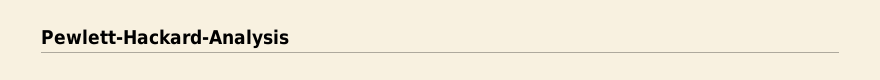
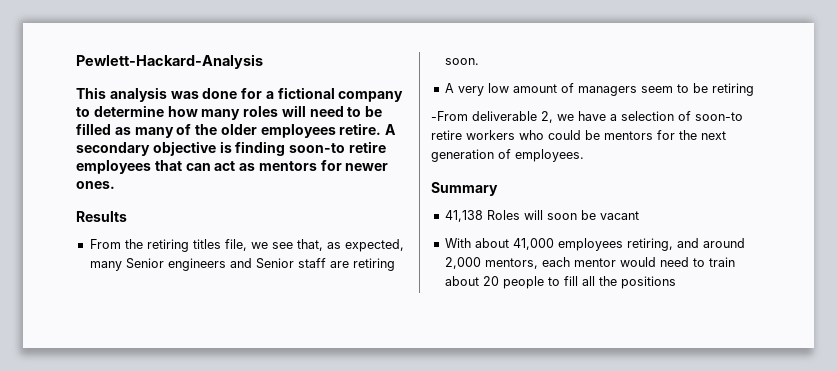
(289, 39) none -> [76,87,404,102] [76,105,383,120] [76,123,397,138] [76,141,386,156] [76,160,389,174] [76,181,115,189] [76,211,127,222] [89,239,404,252] [89,258,395,271] [444,58,479,65] [444,83,754,96] [431,111,743,123] [431,130,726,140] [431,149,584,162] [431,182,498,196] [444,210,639,222] [444,238,745,251] [444,257,735,269] [444,276,676,289] // This analysis was done for a fictional company to determine how many roles will need to be filled as many of the older employees retire. A secondary objective is finding soon-to retire employees that can act as mentors for newer ones. // Results // From the retiring titles file, we see that, as expected, many Senior engineers and Senior staff are retiring soon. // A very low amount of managers seem to be retiring // -From deliverable 2, we have a selection of soon-to retire workers who could be mentors for the next generation of employees. // Summary // 41,138 Roles will soon be vacant // With about 41,000 employees retiring, and around 2,000 mentors, each mentor would need to train about 20 people to fill all the positions

